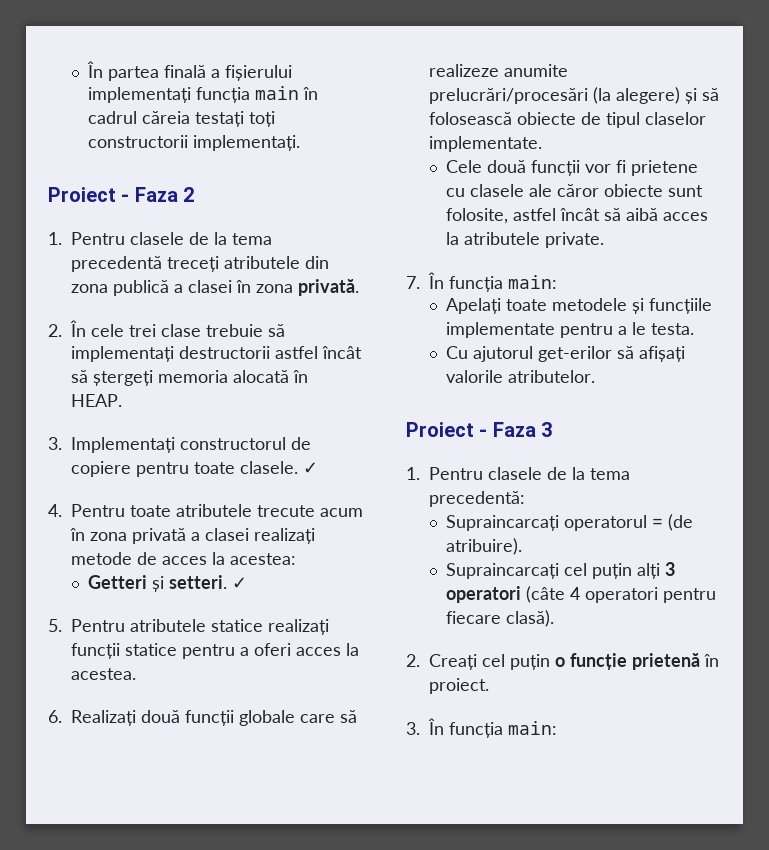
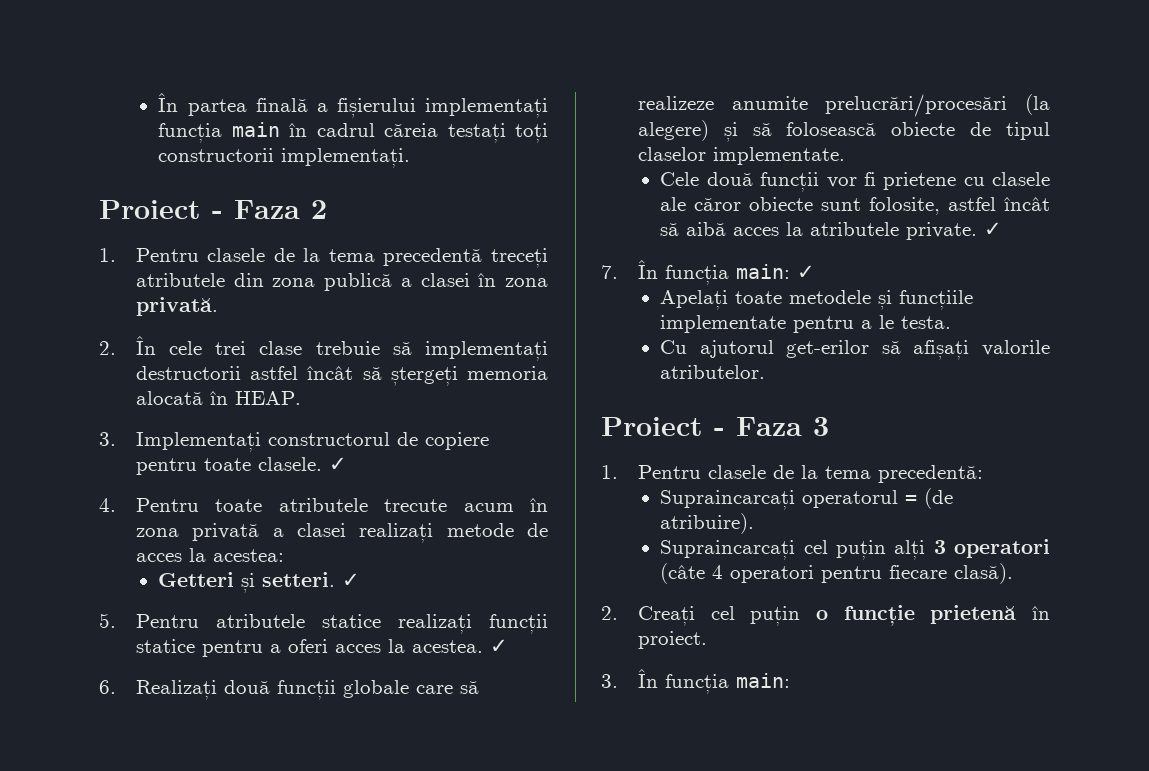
(136, 674) none -> [489,639,508,653] ✓
(604, 240) none -> [984,222,1003,236] ✓
(557, 282) none -> [796,265,815,279] ✓

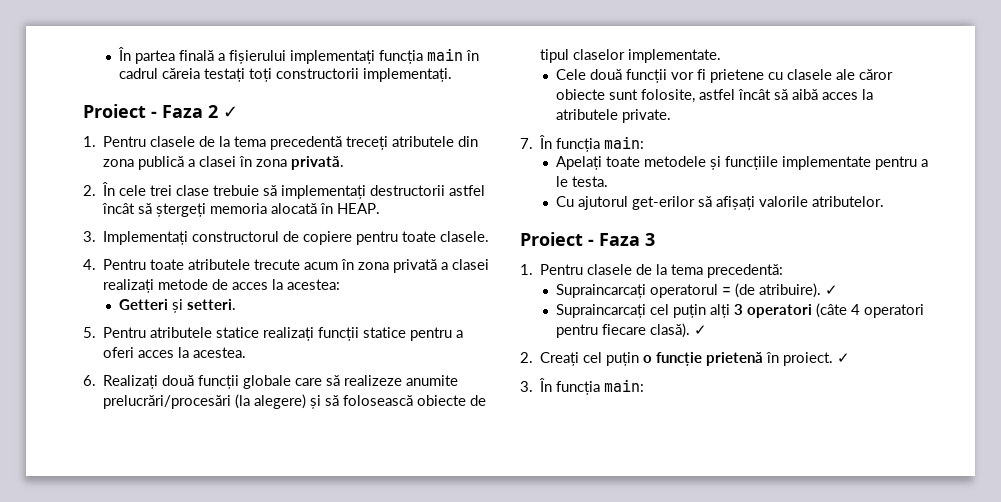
(327, 209) none -> [223,106,238,118] ✓
[328,457,347,471] ✓ -> (490, 236) none
[342,573,361,587] ✓ -> (236, 304) none
[489,639,508,653] ✓ -> (247, 352) none
[984,222,1003,236] ✓ -> (671, 116) none
[796,265,815,279] ✓ -> (645, 142) none
(755, 523) none -> [824,285,838,295] ✓
(1014, 573) none -> [693,325,707,335] ✓
(707, 640) none -> [837,353,851,363] ✓

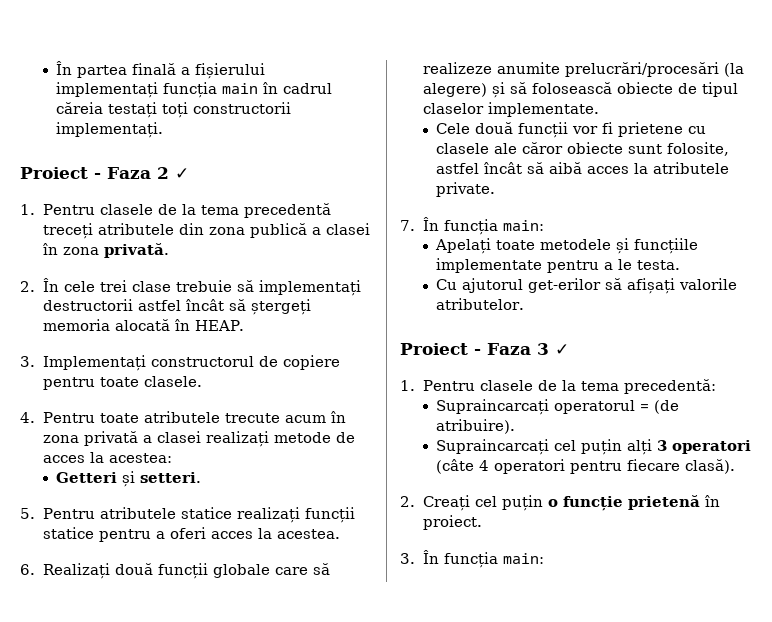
(655, 239) none -> [554,344,569,355] ✓
[824,285,838,295] ✓ -> (516, 426) none
[693,325,707,335] ✓ -> (736, 466) none
[837,353,851,363] ✓ -> (482, 522) none

